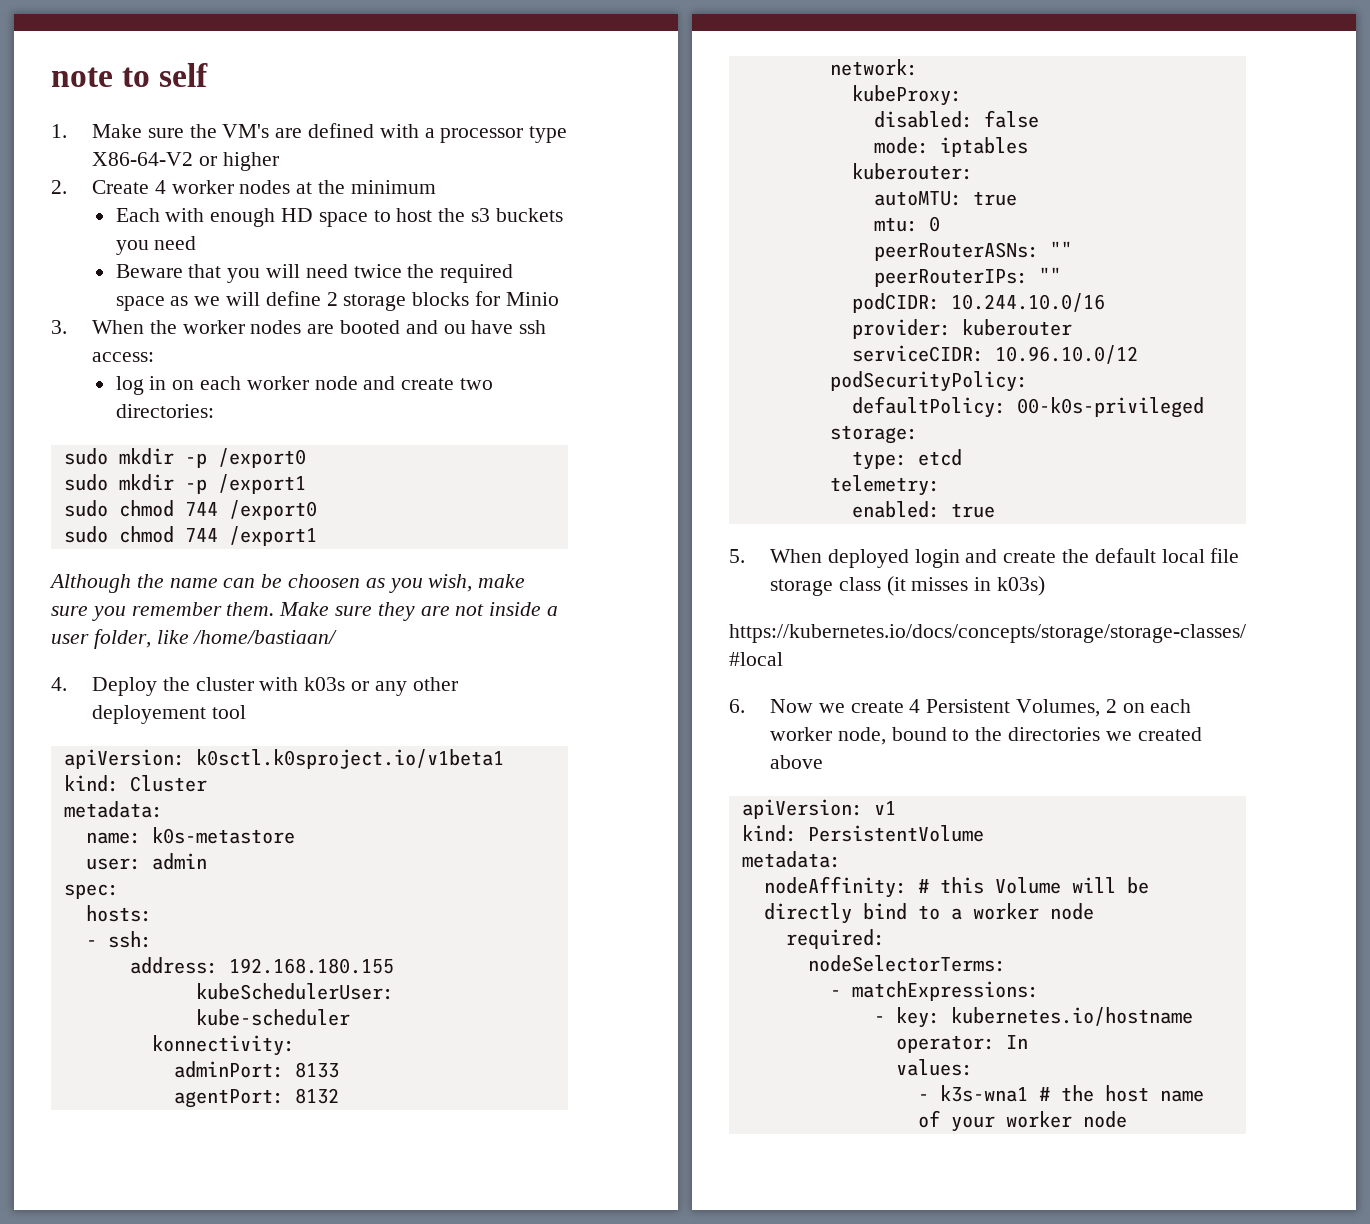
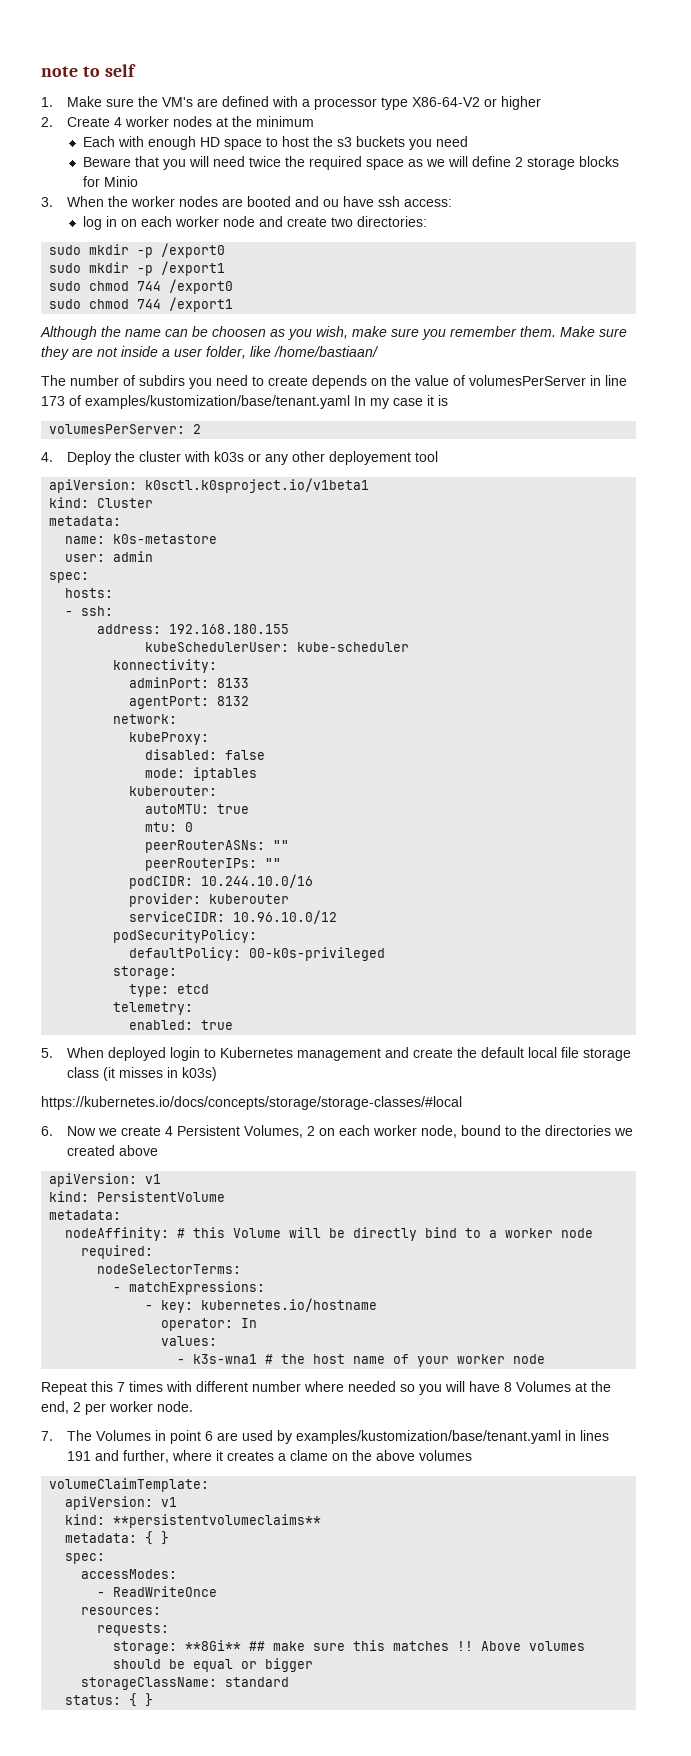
(338, 637) none -> [41,375,627,389] [41,395,448,409] [49,424,202,434] // The number of subdirs you need to create depends on the value of volumesPerServer in line 173 of examples/kustomization/base/tenant.yaml In my case it is // volumesPerServer: 2
(960, 558) none -> [204,1047,382,1061] to Kubernetes management
(1127, 1119) none -> [41,1381,611,1395] [41,1401,193,1415] [41,1430,610,1444] [67,1450,473,1463] [49,1478,210,1492] [65,1496,178,1510] [65,1514,322,1528] [65,1531,170,1545] [65,1553,106,1564] [81,1569,178,1579] [97,1586,218,1597] [81,1607,162,1615] [97,1623,170,1636] [113,1640,586,1654] [113,1658,314,1672] [81,1677,290,1690] [65,1693,154,1707] // Repeat this 7 times with different number where needed so you will have 8 Volumes at the end, 2 per worker node. // 7. The Volumes in point 6 are used by examples/kustomization/base/tenant.yaml in lines 191 and further, where it creates a clame on the above volumes // volumeClaimTemplate: // apiVersion: v1 // kind: **persistentvolumeclaims** // metadata: { } // spec: // accessModes: // - ReadWriteOnce // resources: // requests: // storage: **8Gi** ## make sure this matches !! Above volumes should be equal or bigger // storageClassName: standard // status: { }

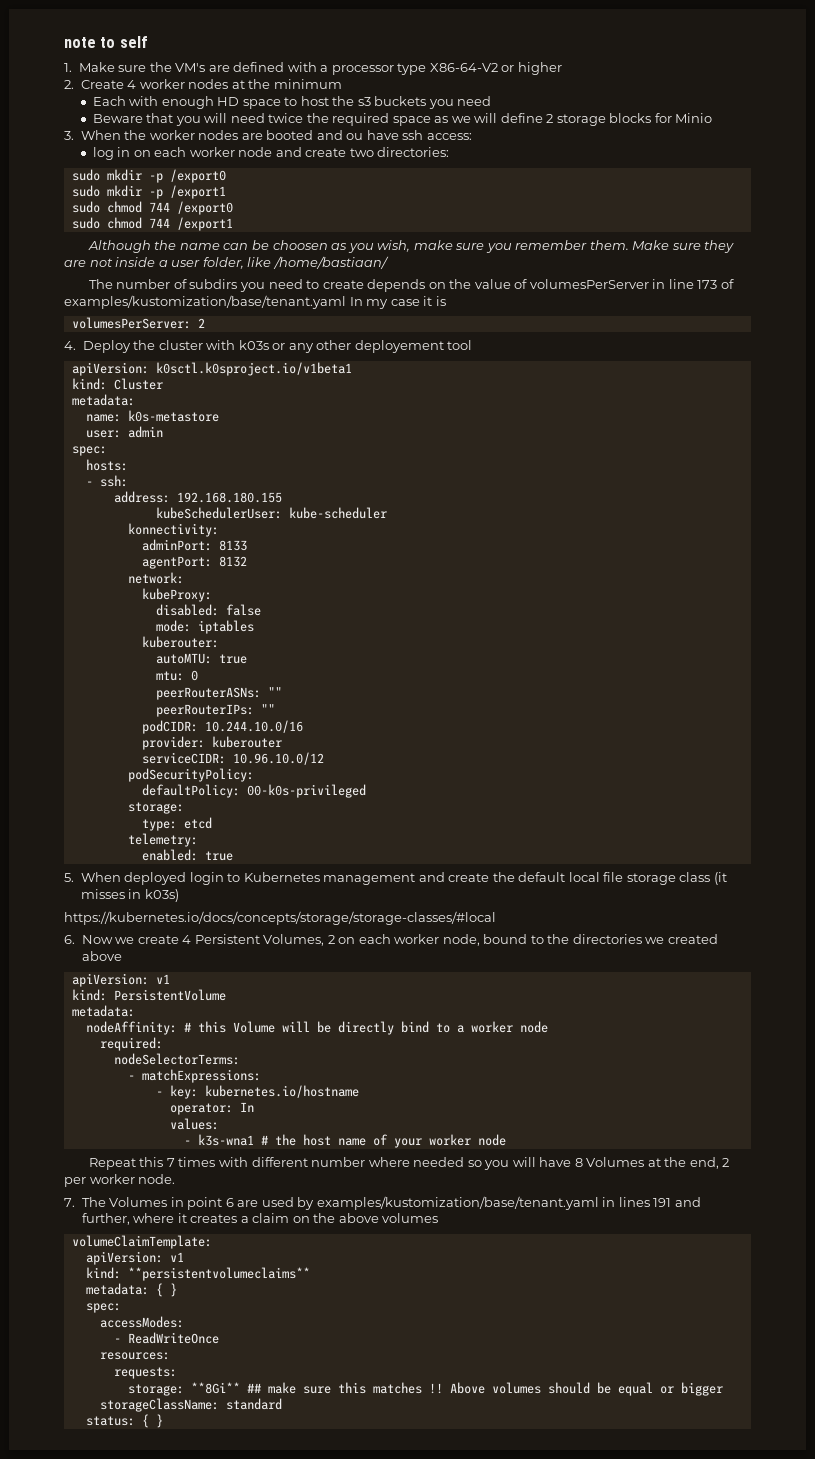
[290,1450,329,1461] clame -> [252,1213,290,1223] claim

